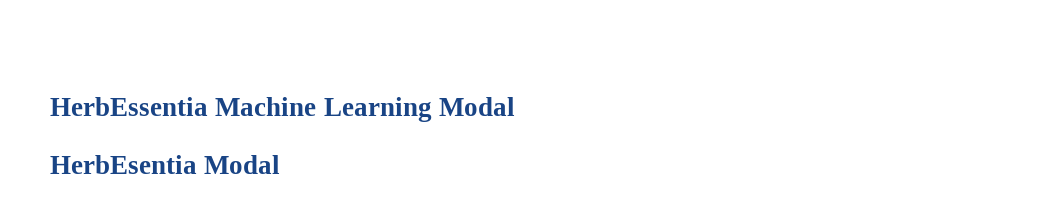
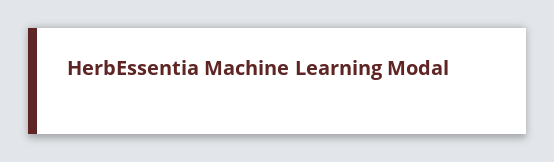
[50,155,281,174] // HerbEsentia Modal -> (449, 67) none

